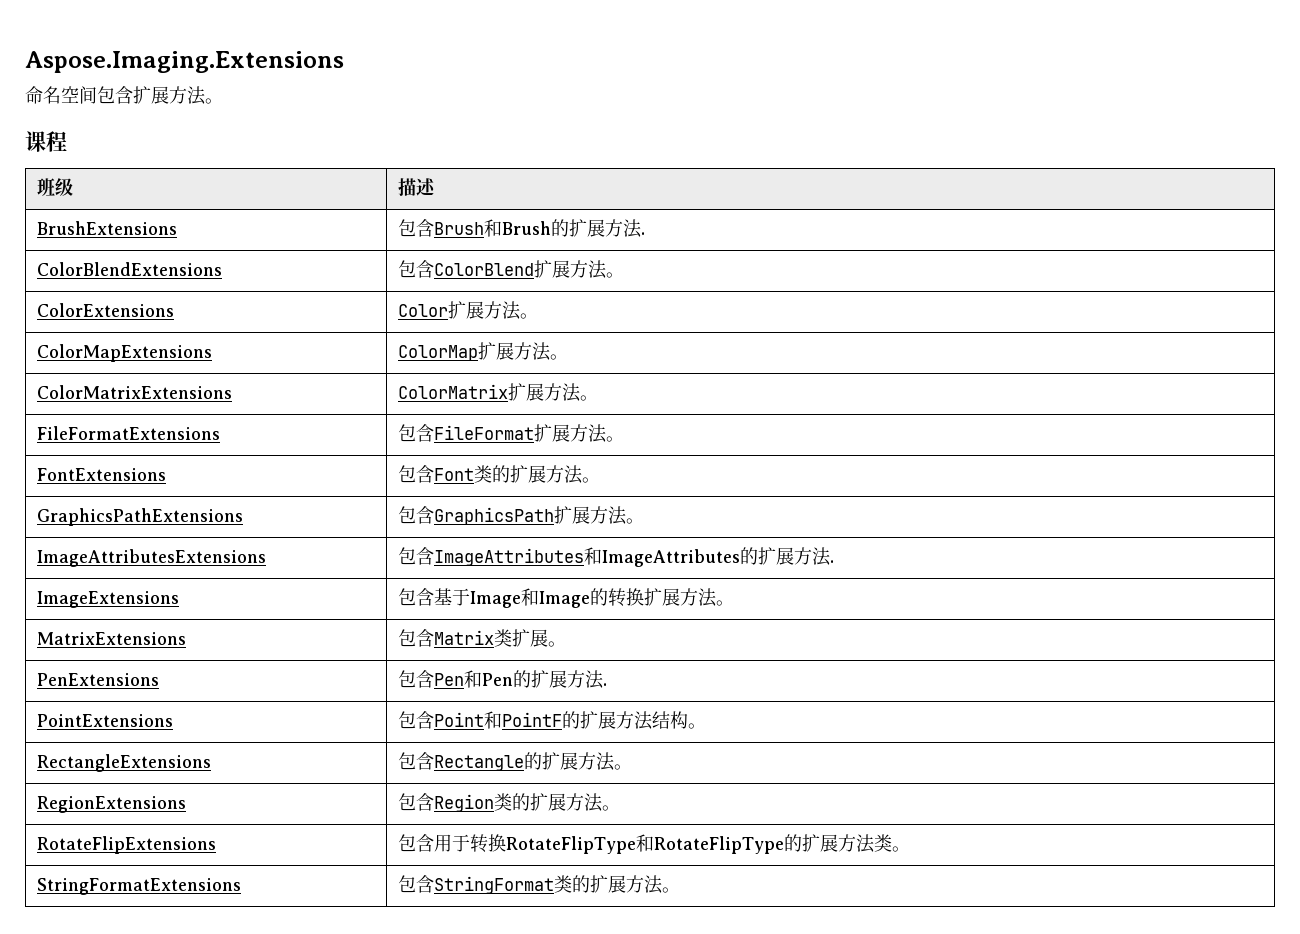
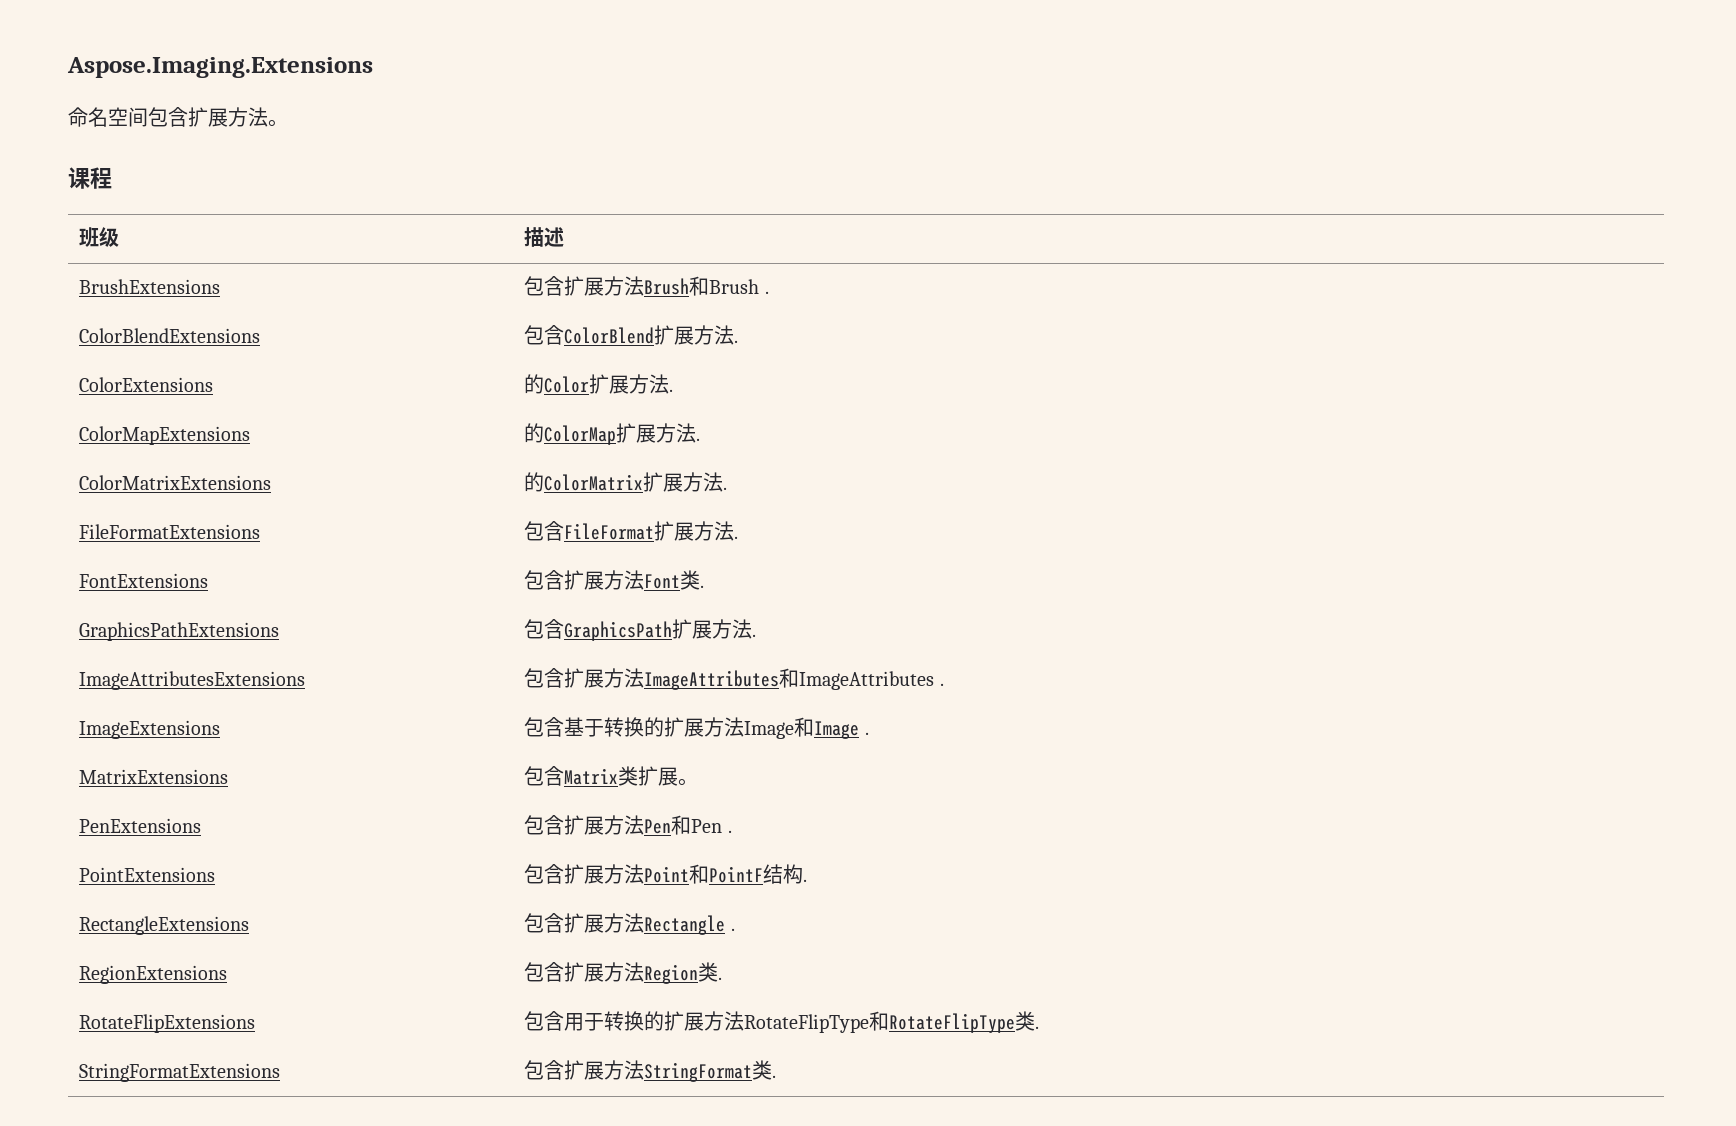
[434,219,643,238] Brush和Brush的扩展方法 -> [564,276,760,296] 扩展方法Brush和Brush
[606,272,625,278] 。 -> [734,340,739,343] .
(175, 310) none -> [524,374,545,394] 的
[520,313,539,319] 。 -> [669,389,674,392] .
(213, 353) none -> [524,423,545,443] 的
[550,354,569,360] 。 -> [696,438,701,441] .
(233, 392) none -> [524,472,545,492] 的
[580,395,599,401] 。 -> [723,487,728,490] .
[606,436,625,442] 。 -> [734,536,739,539] .
[434,465,601,484] Font类的扩展方法。 -> [564,570,705,590] 扩展方法Font类.
[626,518,645,524] 。 -> [752,634,757,637] .
[434,547,832,567] ImageAttributes和ImageAttributes的扩展方法 -> [564,668,935,690] 扩展方法ImageAttributes和ImageAttributes
[470,588,735,608] Image和Image的转换扩展方法。 -> [604,717,869,739] 转换的扩展方法Image和Image .
[434,670,608,689] [37,714,174,727] [398,711,707,730] Pen和Pen的扩展方法. // PointExtensions | 包含Point和PointF的扩展方法结构。 -> [564,815,732,835] [79,867,216,882] [524,864,808,884] 扩展方法Pen和Pen . // PointExtensions | 包含扩展方法Point和PointF结构.
[434,752,633,771] Rectangle的扩展方法。 -> [564,913,735,935] 扩展方法Rectangle .
[434,793,621,812] Region类的扩展方法。 -> [564,962,723,984] 扩展方法Region类.
[506,834,911,854] [37,878,242,895] [398,875,681,894] RotateFlipType和RotateFlipType的扩展方法类。 // StringFormatExtensions | 包含StringFormat类的扩展方法。 -> [644,1011,1040,1033] [79,1063,281,1082] [524,1060,777,1082] 的扩展方法RotateFlipType和RotateFlipType类. // StringFormatExtensions | 包含扩展方法StringFormat类.

